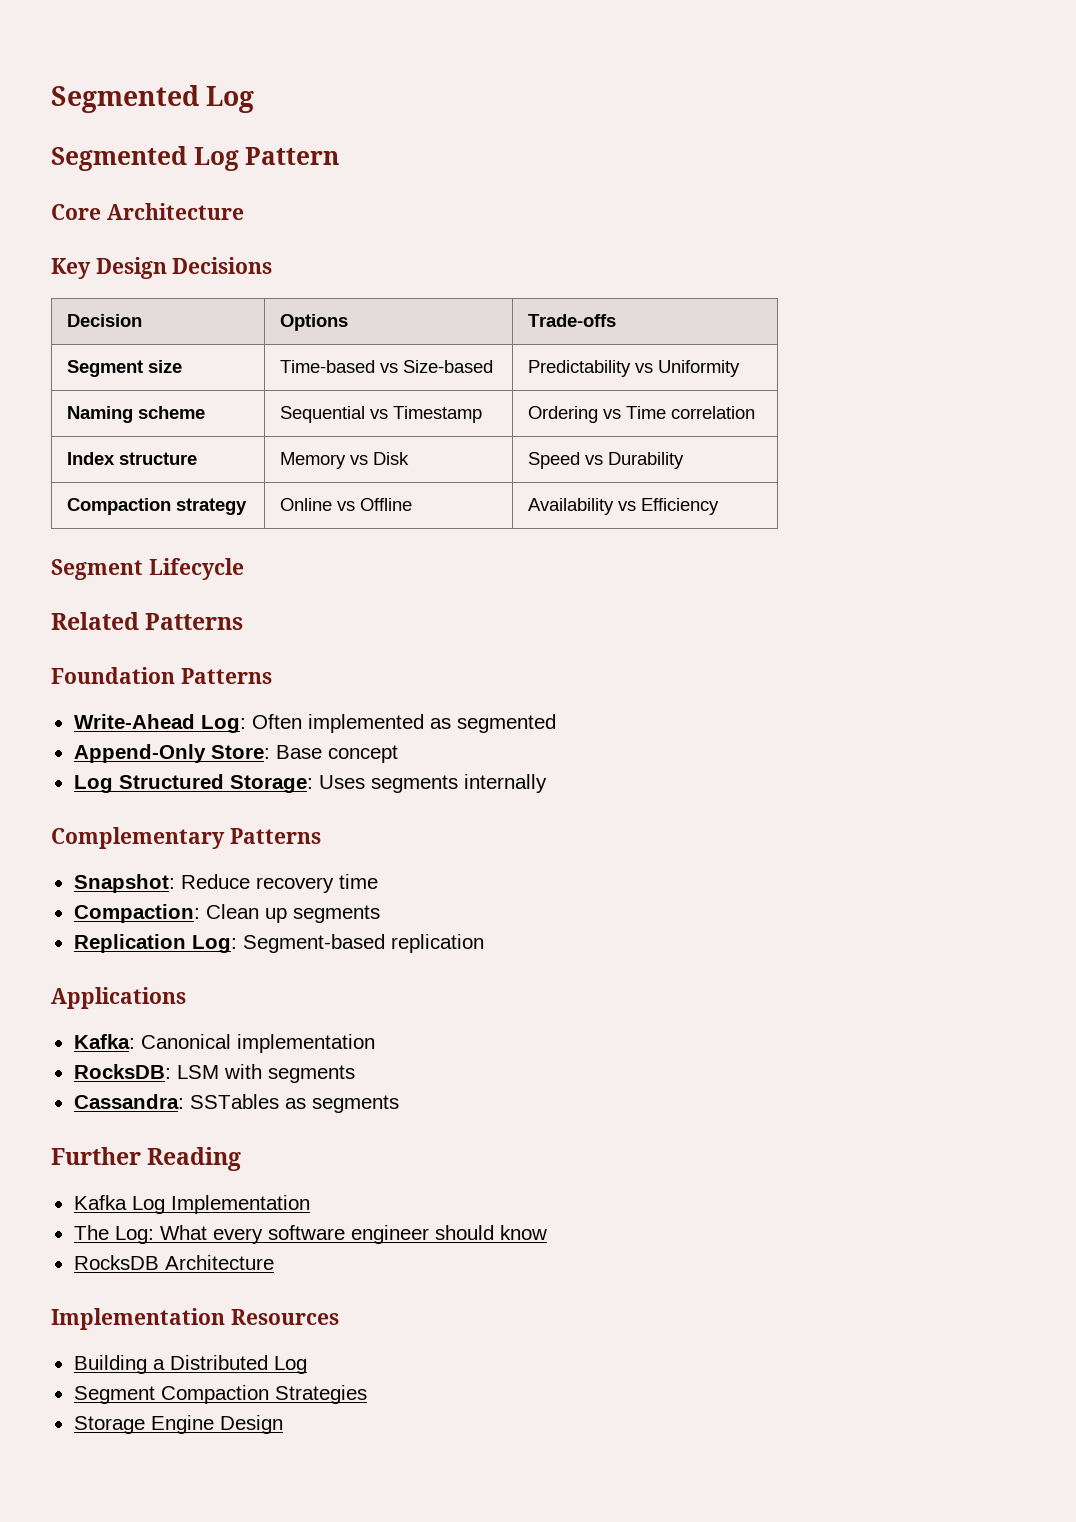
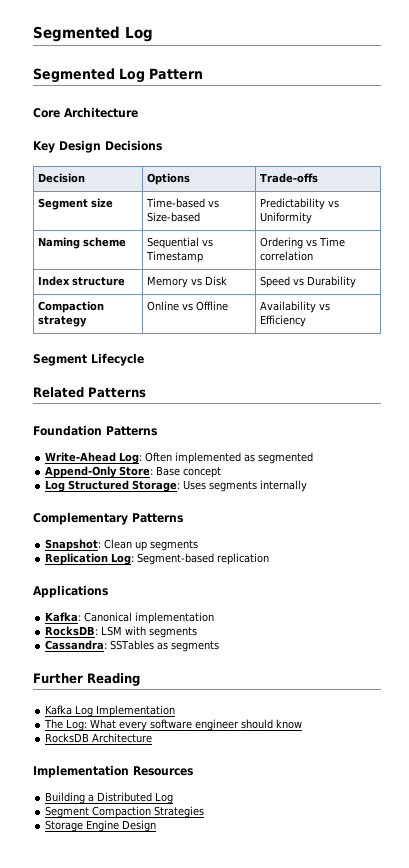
[180,874,378,893] [73,904,200,923] Reduce recovery time // Compaction: -> (102, 545) none

